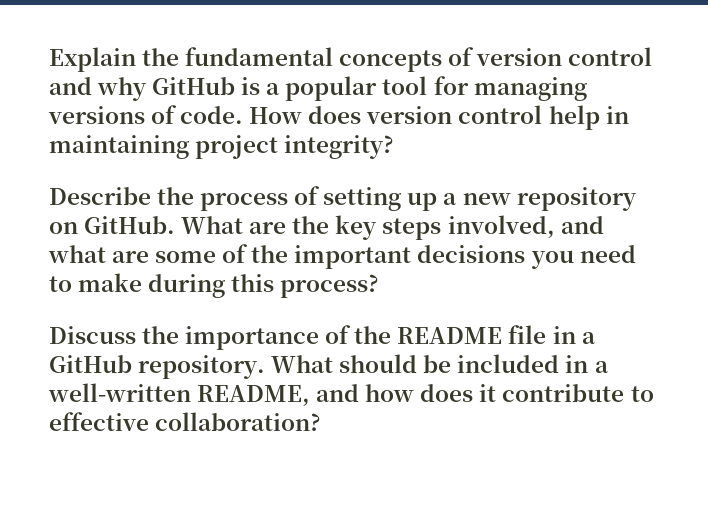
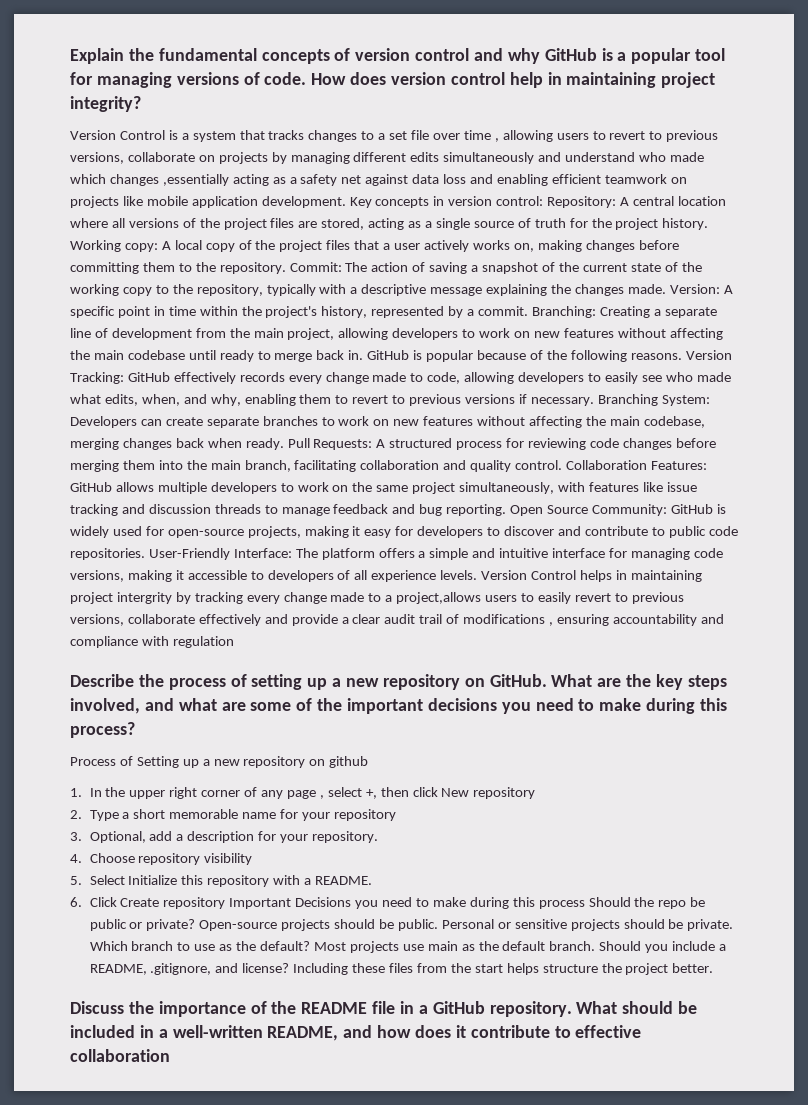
(395, 147) none -> [70,130,719,142] [70,152,704,164] [70,174,687,186] [70,196,726,208] [70,218,709,230] [70,240,679,252] [70,262,702,274] [70,284,733,296] [70,306,717,318] [70,328,723,340] [70,350,732,362] [70,372,731,384] [70,394,710,406] [70,416,705,428] [70,438,716,450] [70,460,707,472] [70,482,697,494] [70,504,726,516] [70,526,738,538] [70,548,723,560] [70,570,702,582] [70,592,684,604] [70,614,724,626] [70,636,234,648] // Version Control is a system that tracks changes to a set file over time , allowing users to revert to previous versions, collaborate on projects by managing different edits simultaneously and understand who made which changes ,essentially acting as a safety net against data loss and enabling efficient teamwork on projects like mobile application development. Key concepts in version control: Repository: A central location where all versions of the project files are stored, acting as a single source of truth for the project history. Working copy: A local copy of the project files that a user actively works on, making changes before committing them to the repository. Commit: The action of saving a snapshot of the current state of the working copy to the repository, typically with a descriptive message explaining the changes made. Version: A specific point in time within the project's history, represented by a commit. Branching: Creating a separate line of development from the main project, allowing developers to work on new features without affecting the main codebase until ready to merge back in. GitHub is popular because of the following reasons. Version Tracking: GitHub effectively records every change made to code, allowing developers to easily see who made what edits, when, and why, enabling them to revert to previous versions if necessary. Branching System: Developers can create separate branches to work on new features without affecting the main codebase, merging changes back when ready. Pull Requests: A structured process for reviewing code changes before merging them into the main branch, facilitating collaboration and quality control. Collaboration Features: GitHub allows multiple developers to work on the same project simultaneously, with features like issue tracking and discussion threads to manage feedback and bug reporting. Open Source Community: GitHub is widely used for open-source projects, making it easy for developers to discover and contribute to public code repositories. User-Friendly Interface: The platform offers a simple and intuitive interface for managing code versions, making it accessible to developers of all experience levels. Version Control helps in maintaining project intergrity by tracking every change made to a project,allows users to easily revert to previous versions, collaborate effectively and provide a clear audit trail of modifications , ensuring accountability and compliance with regulation
(380, 286) none -> [70,756,369,768] [70,787,536,799] [70,809,396,821] [70,831,379,843] [70,853,253,865] [70,875,373,887] [70,897,706,909] [89,919,734,931] [89,941,727,953] [89,963,714,975] // Process of Setting up a new repository on github // 1. In the upper right corner of any page , select +, then click New repository // 2. Type a short memorable name for your repository // 3. Optional, add a description for your repository. // 4. Choose repository visibility // 5. Select Initialize this repository with a README. // 6. Click Create repository Important Decisions you need to make during this process Should the repo be public or private? Open-source projects should be public. Personal or sensitive projects should be private. Which branch to use as the default? Most projects use main as the default branch. Should you include a README, .gitignore, and license? Including these files from the start helps structure the project better.
[155,412,322,431] collaboration? -> [70,1049,170,1062] collaboration

